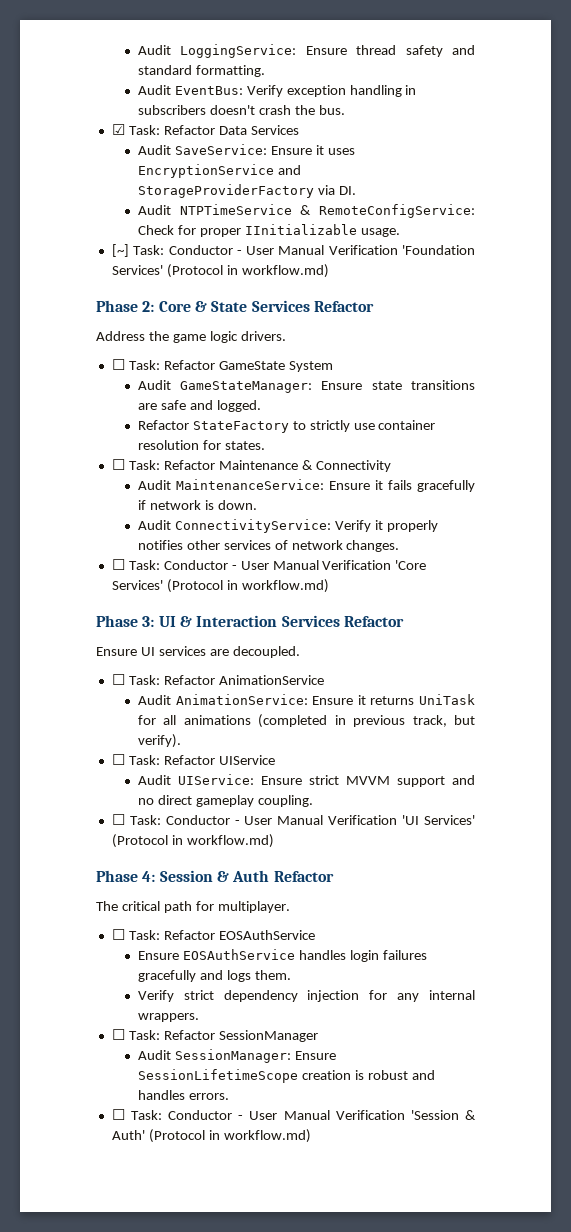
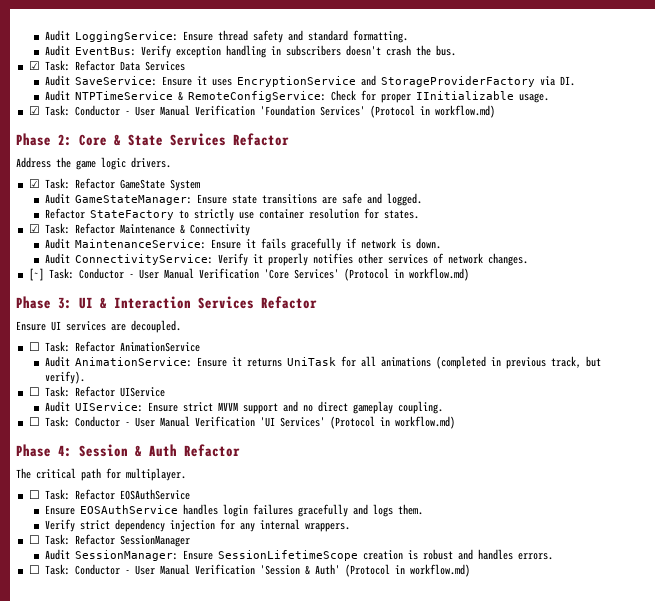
[111,244,129,257] [~] -> [28,106,40,115] ☑
[111,359,125,370] ☐ -> [28,179,40,188] ☑
[111,459,125,470] ☐ -> [28,224,40,233] ☑
[111,559,125,570] ☐ -> [28,268,44,281] [~]

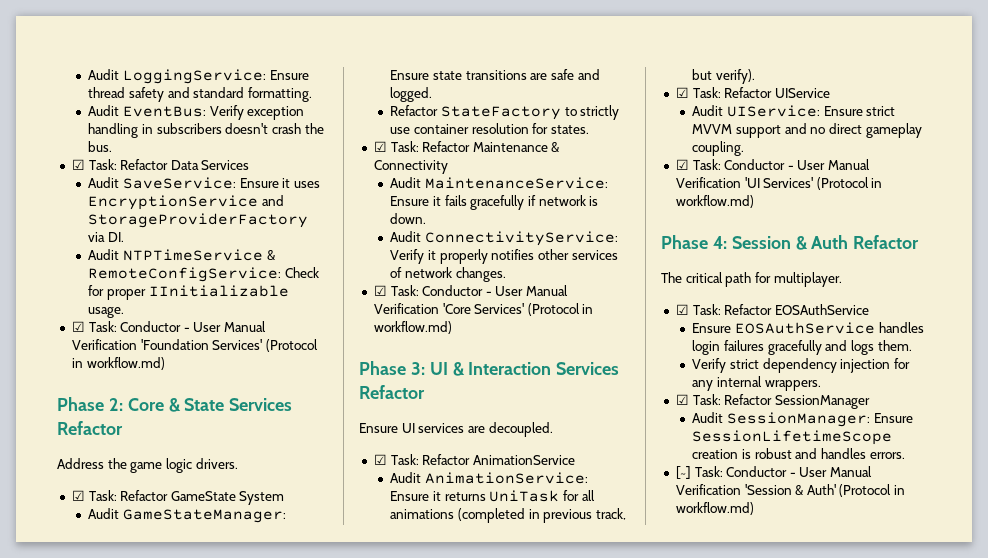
[28,268,44,281] [~] -> [373,285,387,296] ☑
[28,342,40,351] ☐ -> [373,454,387,465] ☑
[28,387,40,396] ☐ -> [675,87,689,98] ☑
[28,417,40,426] ☐ -> [675,159,689,170] ☑
[28,490,40,499] ☐ -> [675,304,689,315] ☑
[28,535,40,544] ☐ -> [675,394,689,405] ☑
[28,565,40,574] ☐ -> [675,466,691,479] [~]

